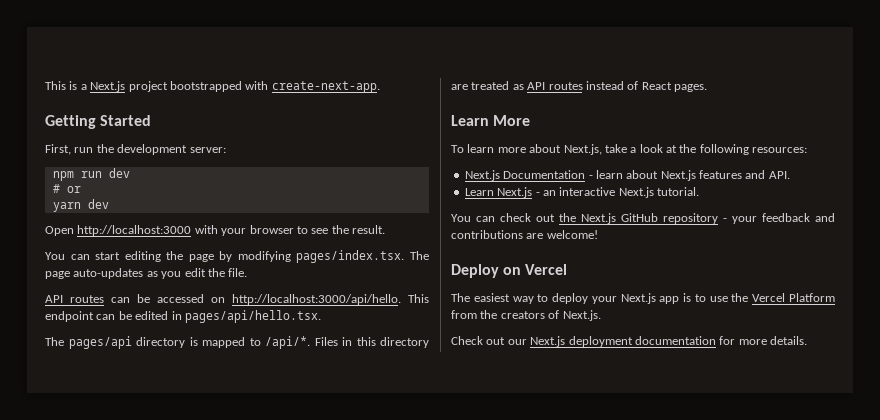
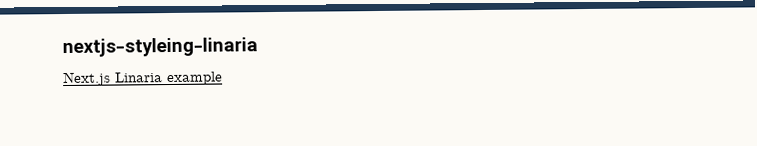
[45,81,380,93] [45,115,152,129] [45,144,226,155] [52,168,130,181] [52,184,81,193] [52,199,109,212] [45,225,385,236] [45,250,429,263] [45,268,248,279] [45,294,429,305] [45,310,321,323] [45,336,429,349] [451,81,707,92] [451,115,531,126] [451,144,808,155] [464,170,790,181] [464,187,699,198] [451,213,835,224] [451,230,598,239] [451,264,568,278] [451,293,835,304] [451,310,601,321] [451,336,807,347] This is a Next.js project bootstrapped with create-next-app. // Getting Started // First, run the development server: // npm run dev // # or // yarn dev // Open http://localhost:3000 with your browser to see the result. // You can start editing the page by modifying pages/index.tsx. The page auto-updates as you edit the file. // API routes can be accessed on http://localhost:3000/api/hello. This endpoint can be edited in pages/api/hello.tsx. // The pages/api directory is mapped to /api/*. Files in this directory are treated as API routes instead of React pages. // Learn More // To learn more about Next.js, take a look at the following resources: // Next.js Documentation - learn about Next.js features and API. // Learn Next.js - an interactive Next.js tutorial. // You can check out the Next.js GitHub repository - your feedback and contributions are welcome! // Deploy on Vercel // The easiest way to deploy your Next.js app is to use the Vercel Platform from the creators of Next.js. // Check out our Next.js deployment documentation for more details. -> [62,37,258,58] [62,71,223,87] nextjs-styleing-linaria // Next.js Linaria example

